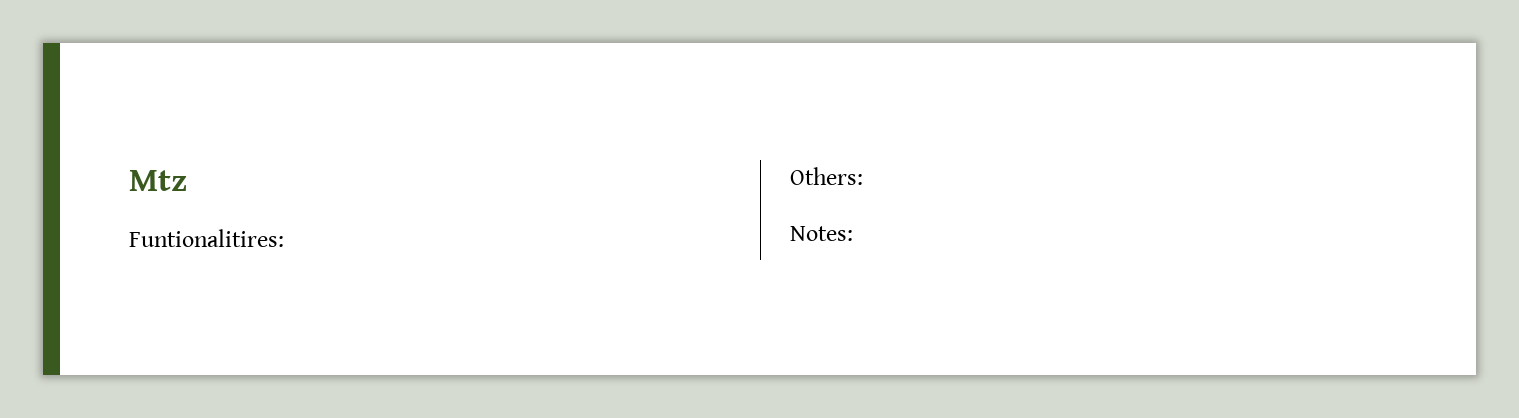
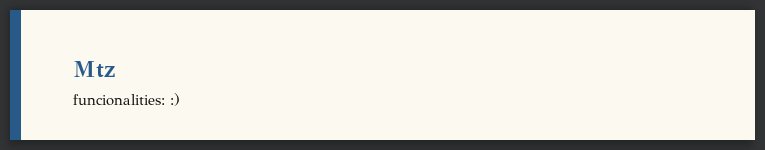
[129,229,284,247] [790,167,863,185] [790,226,853,241] Funtionalitires: // Others: // Notes: -> [73,93,180,106] funcionalities: :)

